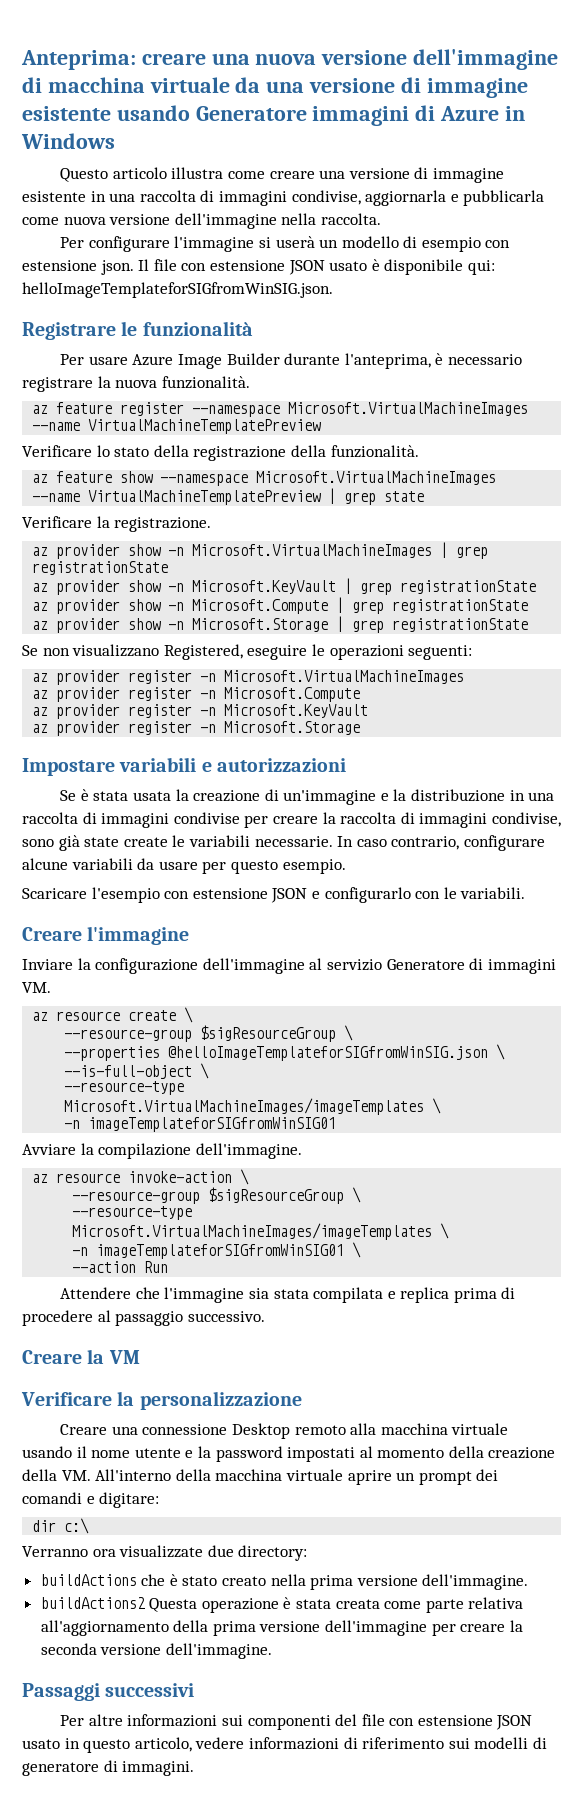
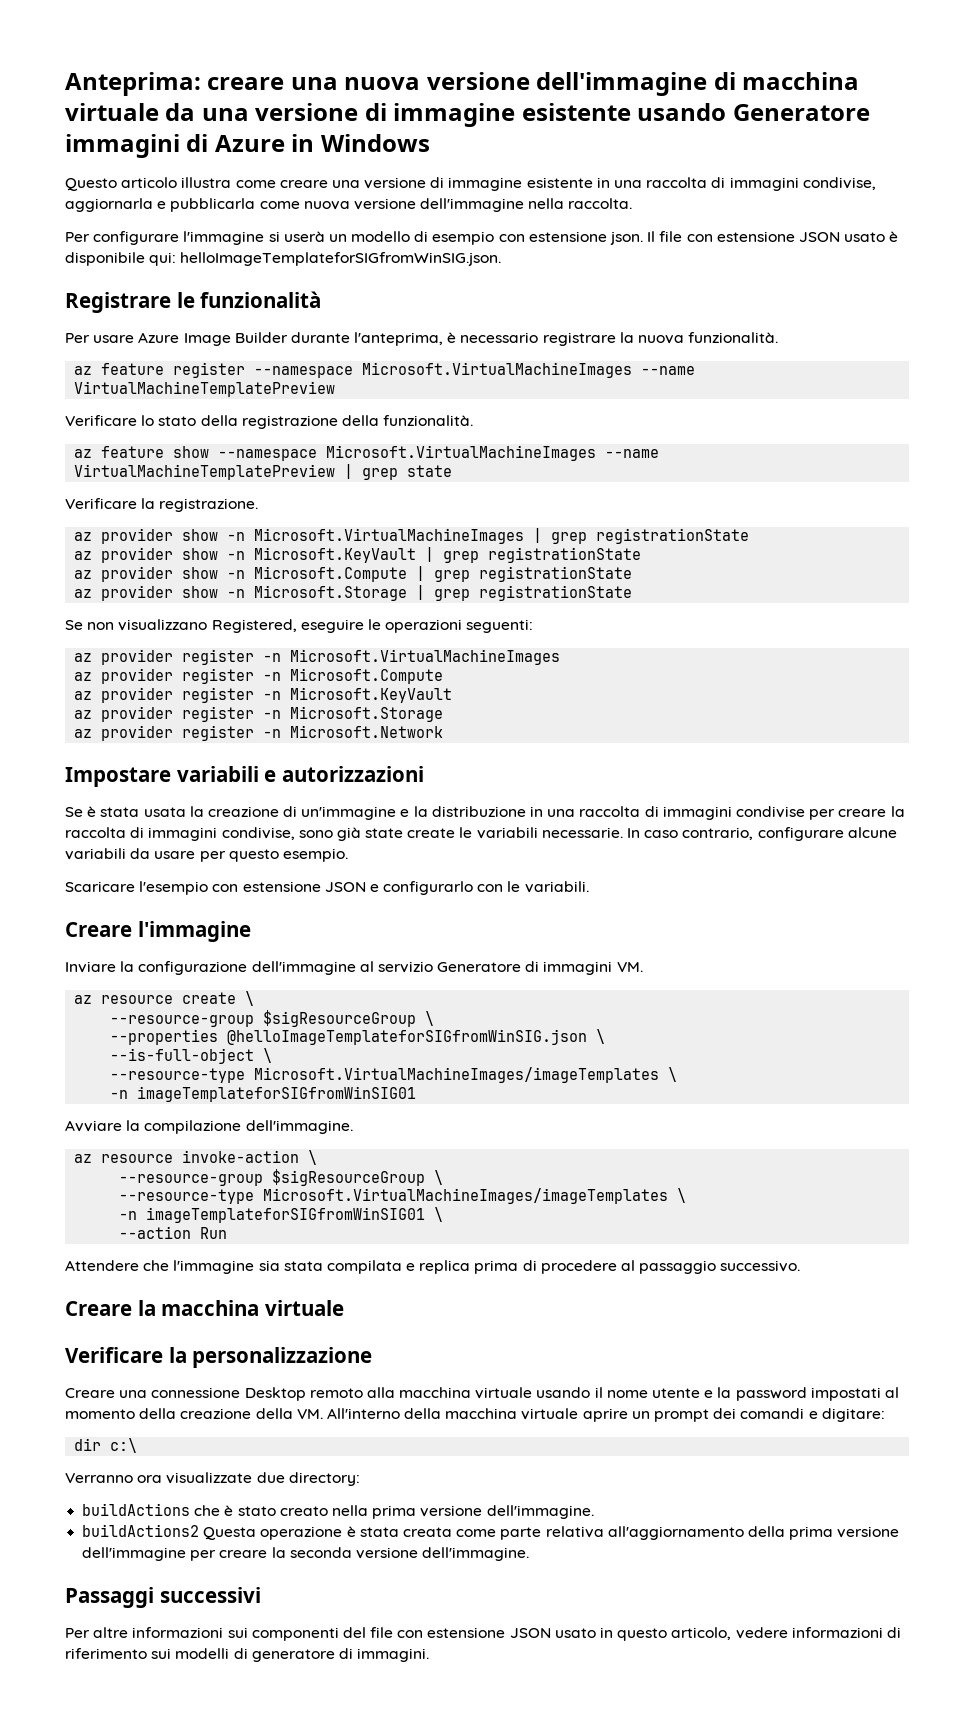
(361, 728) none -> [74,725,444,741] // az provider register -n Microsoft.Network
[108,1350,140,1364] VM -> [161,1300,344,1316] macchina virtuale

